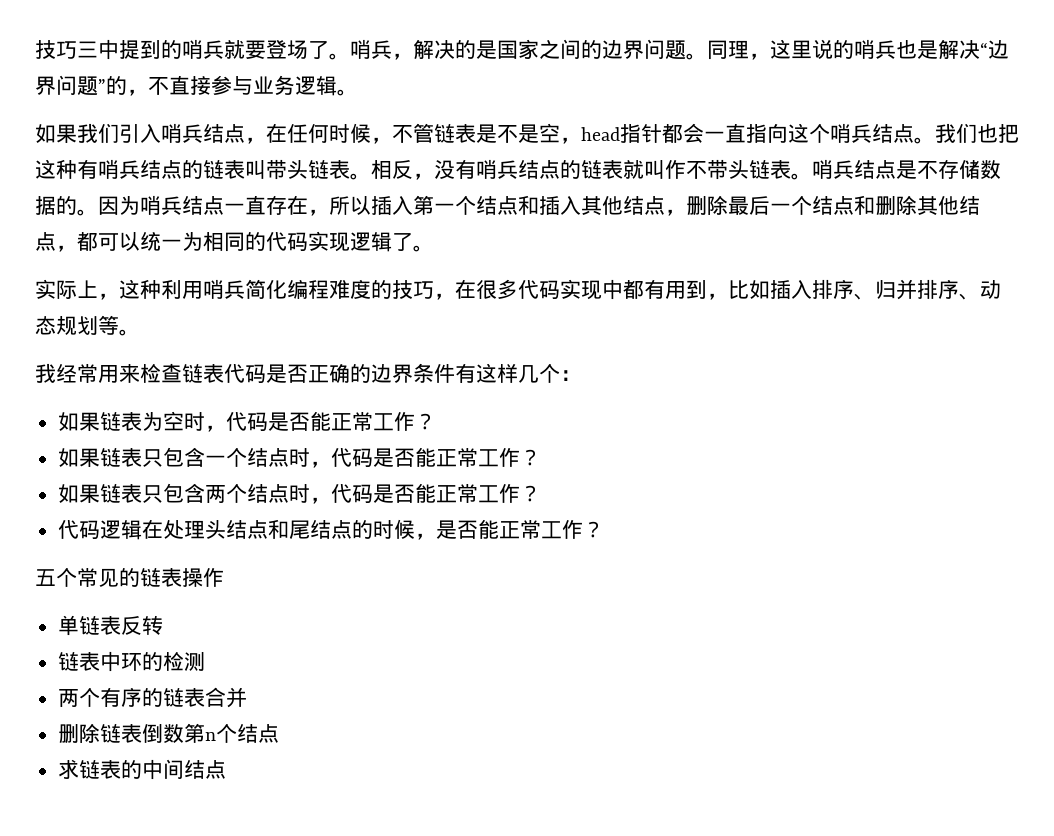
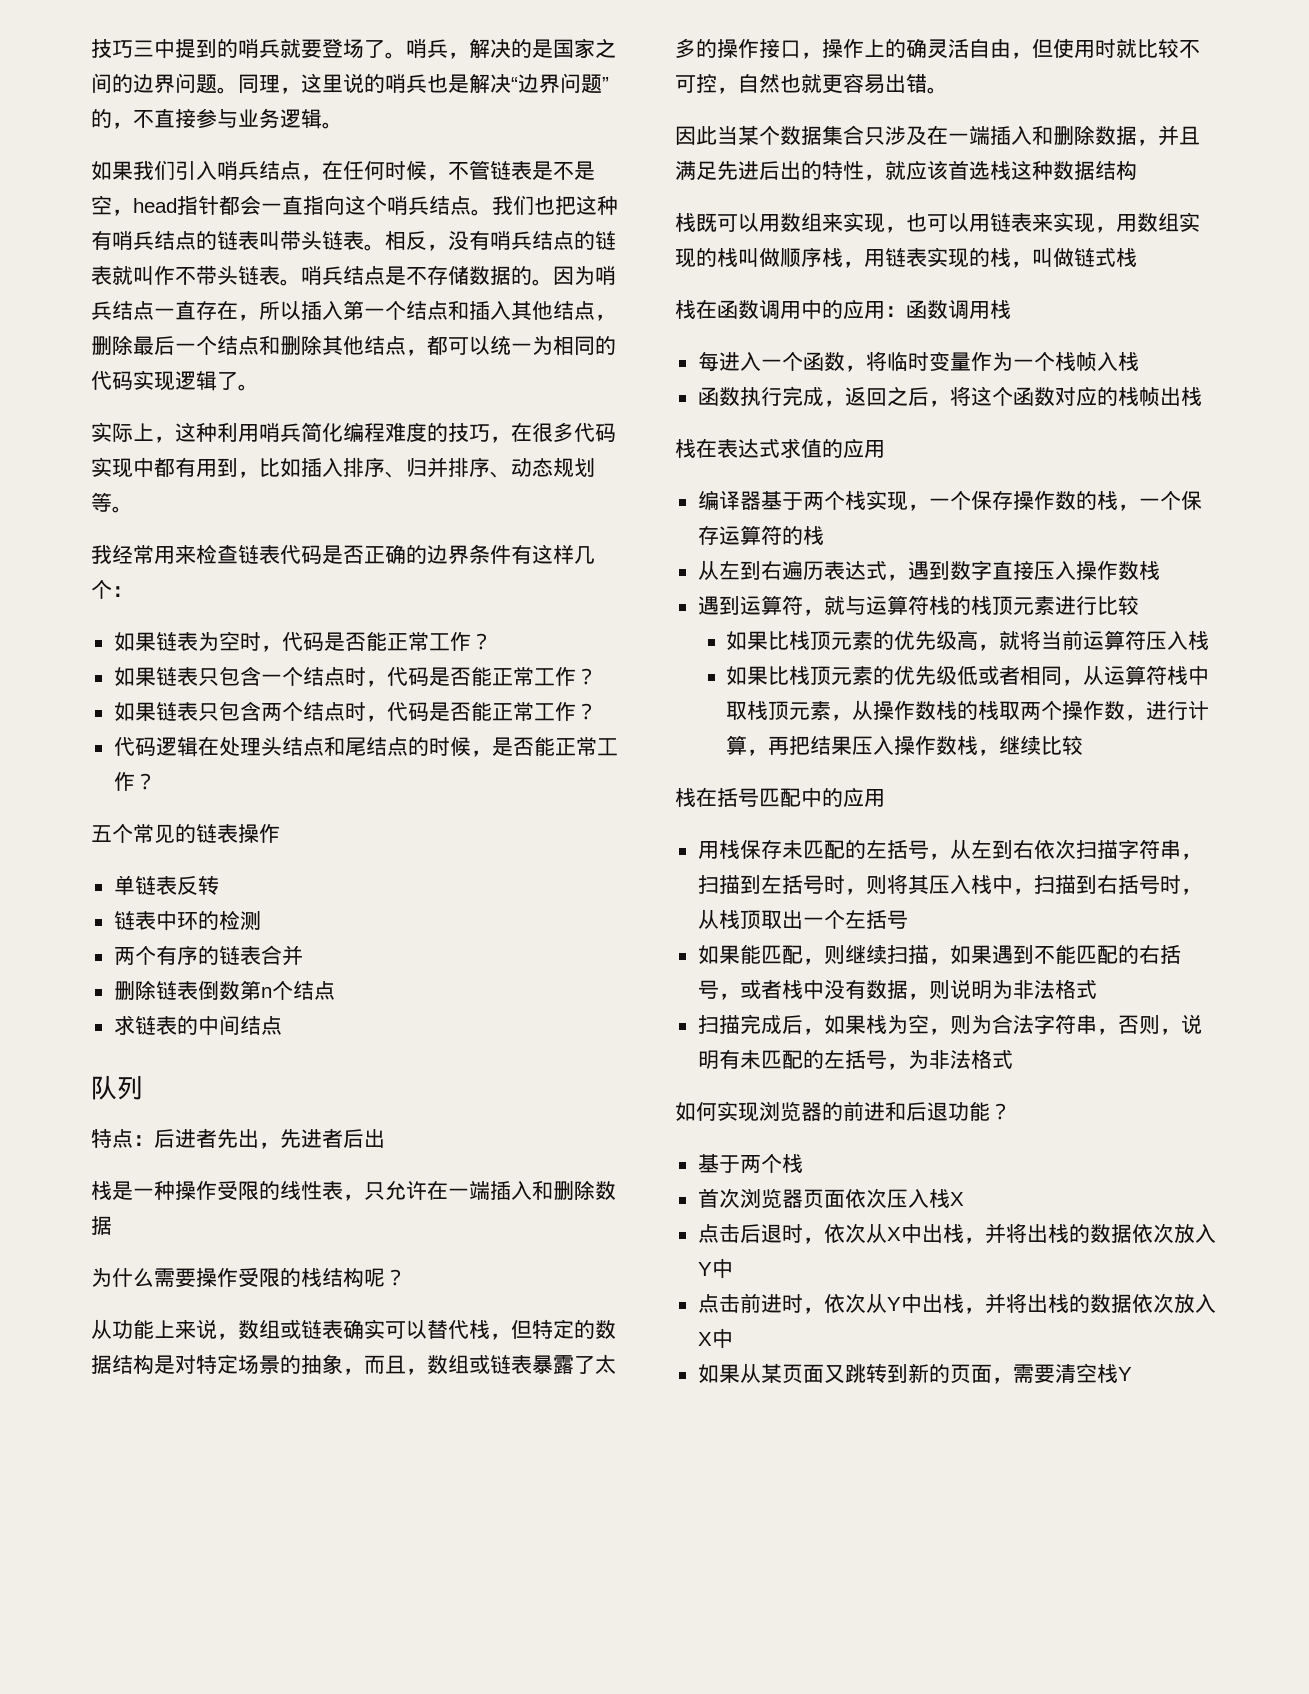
(227, 769) none -> [91,1075,143,1100] [91,1128,385,1149] [91,1180,616,1201] [91,1216,112,1235] [91,1268,406,1288] [91,1319,616,1340] [91,1354,616,1375] [675,38,1200,59] [675,73,948,94] [675,125,1200,146] [675,160,1137,181] [675,212,1200,233] [675,247,1137,268] [675,299,1011,320] [697,351,1139,372] [697,386,1202,407] [675,438,885,458] [697,490,1202,511] [697,525,824,545] [697,560,1160,581] [697,595,1139,616] [726,630,1210,651] [726,665,1210,686] [726,700,1210,721] [726,735,1084,756] [675,787,885,808] [697,839,1202,860] [697,874,1202,895] [697,909,908,930] [697,944,1181,965] [697,979,1097,1000] [697,1014,1202,1035] [697,1049,1013,1070] [675,1101,1011,1122] [697,1154,803,1173] [697,1188,964,1208] [697,1223,1216,1244] [697,1258,733,1279] [697,1293,1216,1314] [697,1328,733,1349] [697,1363,1132,1384] // 队列 // 特点：后进者先出，先进者后出 // 栈是一种操作受限的线性表，只允许在一端插入和删除数据 // 为什么需要操作受限的栈结构呢？ // 从功能上来说，数组或链表确实可以替代栈，但特定的数据结构是对特定场景的抽象，而且，数组或链表暴露了太多的操作接口，操作上的确灵活自由，但使用时就比较不可控，自然也就更容易出错。 // 因此当某个数据集合只涉及在一端插入和删除数据，并且满足先进后出的特性，就应该首选栈这种数据结构 // 栈既可以用数组来实现，也可以用链表来实现，用数组实现的栈叫做顺序栈，用链表实现的栈，叫做链式栈 // 栈在函数调用中的应用：函数调用栈 // 每进入一个函数，将临时变量作为一个栈帧入栈 // 函数执行完成，返回之后，将这个函数对应的栈帧出栈 // 栈在表达式求值的应用 // 编译器基于两个栈实现，一个保存操作数的栈，一个保存运算符的栈 // 从左到右遍历表达式，遇到数字直接压入操作数栈 // 遇到运算符，就与运算符栈的栈顶元素进行比较 // 如果比栈顶元素的优先级高，就将当前运算符压入栈 // 如果比栈顶元素的优先级低或者相同，从运算符栈中取栈顶元素，从操作数栈的栈取两个操作数，进行计算，再把结果压入操作数栈，继续比较 // 栈在括号匹配中的应用 // 用栈保存未匹配的左括号，从左到右依次扫描字符串，扫描到左括号时，则将其压入栈中，扫描到右括号时，从栈顶取出一个左括号 // 如果能匹配，则继续扫描，如果遇到不能匹配的右括号，或者栈中没有数据，则说明为非法格式 // 扫描完成后，如果栈为空，则为合法字符串，否则，说明有未匹配的左括号，为非法格式 // 如何实现浏览器的前进和后退功能？ // 基于两个栈 // 首次浏览器页面依次压入栈X // 点击后退时，依次从X中出栈，并将出栈的数据依次放入Y中 // 点击前进时，依次从Y中出栈，并将出栈的数据依次放入X中 // 如果从某页面又跳转到新的页面，需要清空栈Y

